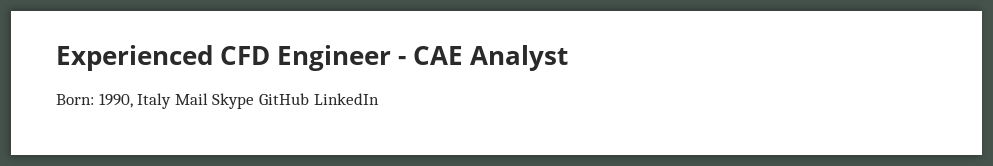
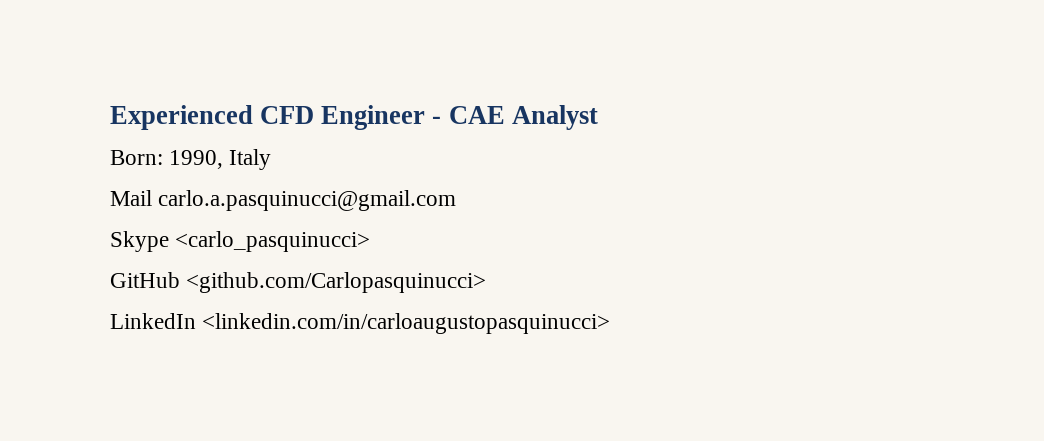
[174,93,379,109] Mail Skype GitHub LinkedIn -> [110,190,457,211] [110,231,371,252] [110,272,487,293] [110,313,611,334] // Mail carlo.a.pasquinucci@gmail.com // Skype <carlo_pasquinucci> // GitHub <github.com/Carlopasquinucci> // LinkedIn <linkedin.com/in/carloaugustopasquinucci>

